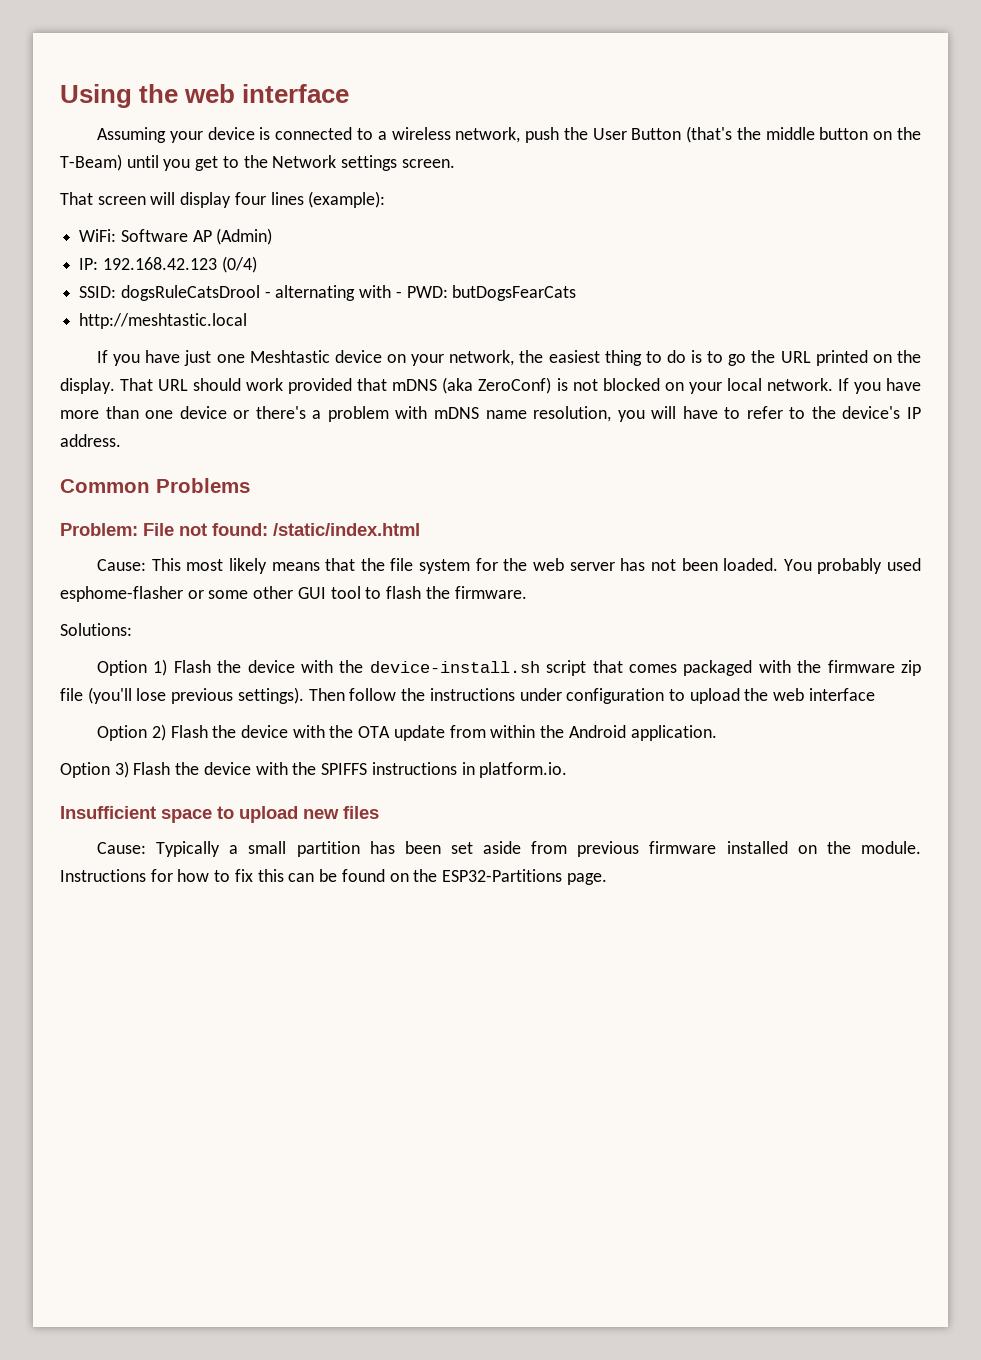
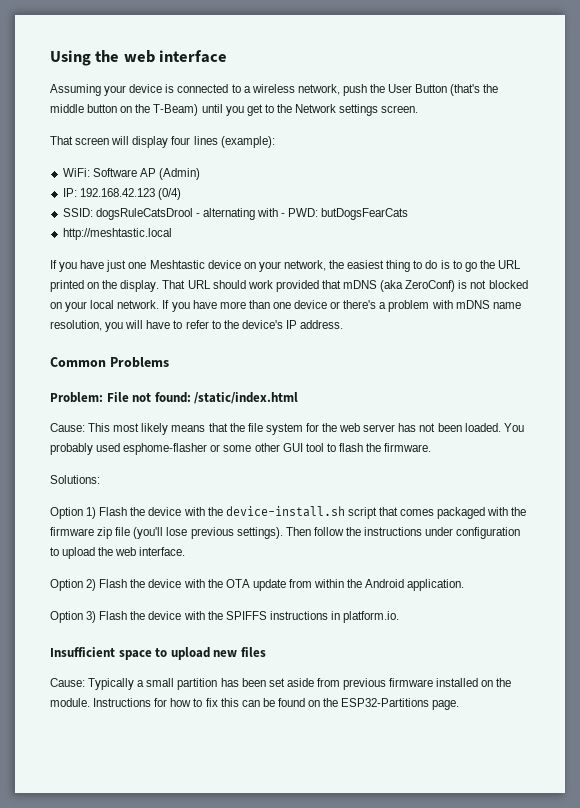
[808,688,875,701] interface -> [139,547,186,556] interface.

